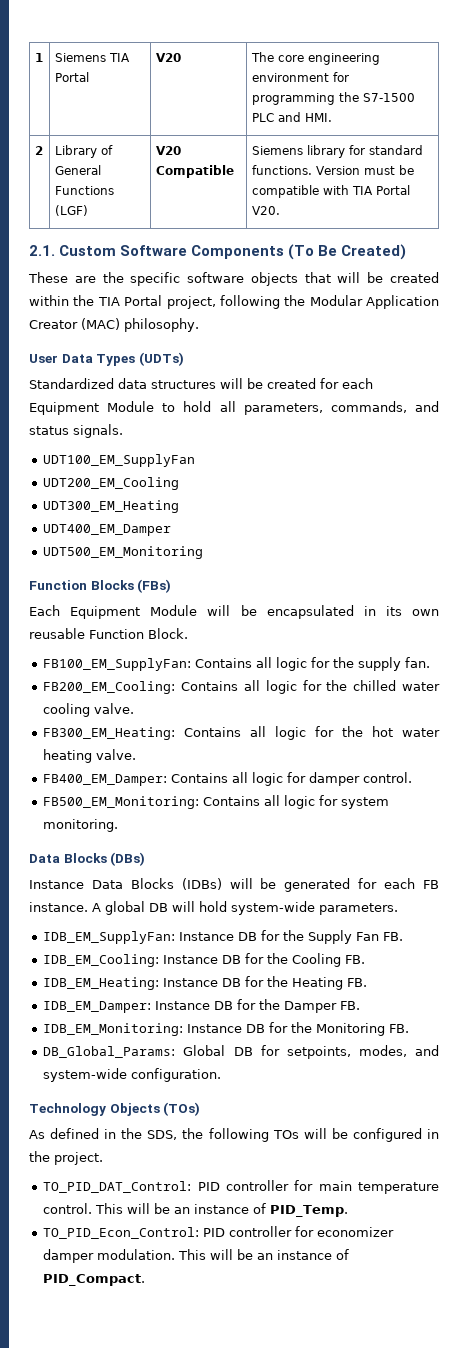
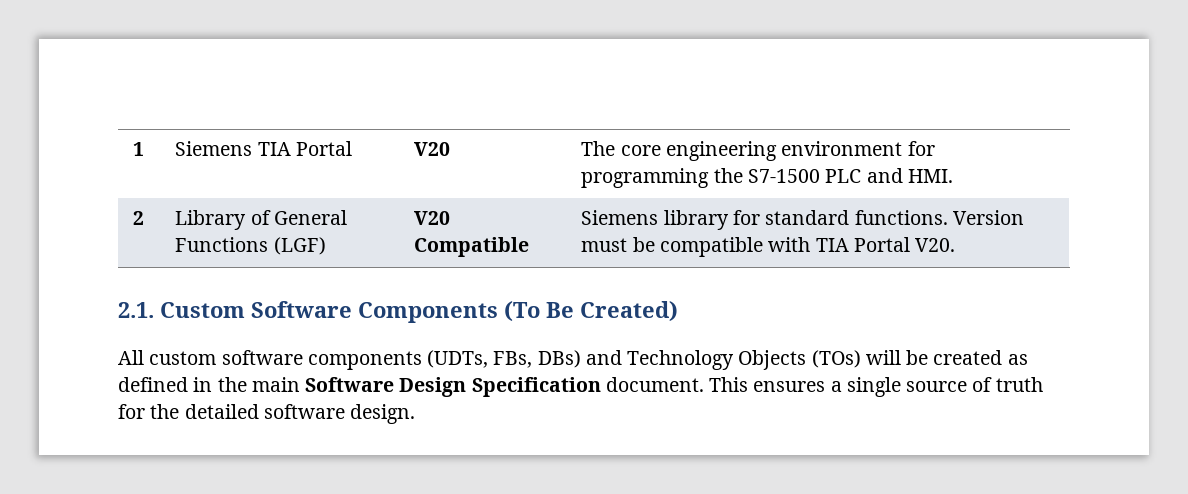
[28,272,439,286] [29,295,439,309] [29,318,199,332] [29,352,184,366] [29,378,373,389] [29,401,439,415] [29,424,123,438] [43,454,196,467] [43,477,180,490] [43,500,180,513] [43,524,172,536] [43,546,204,559] [29,579,172,593] [29,605,439,619] [29,628,188,639] [43,657,431,671] [43,680,440,694] [43,703,135,717] [43,726,440,740] [43,749,137,763] [43,772,413,786] [43,795,390,809] [43,819,119,832] [29,852,146,866] [29,878,440,892] [29,901,398,915] [43,930,404,944] [43,953,366,967] [43,976,368,990] [43,999,361,1013] [43,1022,410,1036] [43,1045,440,1059] [43,1068,222,1082] [29,1102,201,1116] [29,1128,439,1142] [29,1151,103,1165] [43,1180,439,1194] [43,1203,349,1217] [43,1226,395,1239] [43,1249,350,1263] [43,1274,146,1286] These are the specific software objects that will be created within the TIA Portal project, following the Modular Application Creator (MAC) philosophy. // User Data Types (UDTs) // Standardized data structures will be created for each Equipment Module to hold all parameters, commands, and status signals. // UDT100_EM_SupplyFan // UDT200_EM_Cooling // UDT300_EM_Heating // UDT400_EM_Damper // UDT500_EM_Monitoring // Function Blocks (FBs) // Each Equipment Module will be encapsulated in its own reusable Function Block. // FB100_EM_SupplyFan: Contains all logic for the supply fan. // FB200_EM_Cooling: Contains all logic for the chilled water cooling valve. // FB300_EM_Heating: Contains all logic for the hot water heating valve. // FB400_EM_Damper: Contains all logic for damper control. // FB500_EM_Monitoring: Contains all logic for system monitoring. // Data Blocks (DBs) // Instance Data Blocks (IDBs) will be generated for each FB instance. A global DB will hold system-wide parameters. // IDB_EM_SupplyFan: Instance DB for the Supply Fan FB. // IDB_EM_Cooling: Instance DB for the Cooling FB. // IDB_EM_Heating: Instance DB for the Heating FB. // IDB_EM_Damper: Instance DB for the Damper FB. // IDB_EM_Monitoring: Instance DB for the Monitoring FB. // DB_Global_Params: Global DB for setpoints, modes, and system-wide configuration. // Technology Objects (TOs) // As defined in the SDS, the following TOs will be configured in the project. // TO_PID_DAT_Control: PID controller for main temperature control. This will be an instance of PID_Temp. // TO_PID_Econ_Control: PID controller for economizer damper modulation. This will be an instance of PID_Compact. -> [118,350,1028,370] [118,377,1043,397] [118,404,416,424] All custom software components (UDTs, FBs, DBs) and Technology Objects (TOs) will be created as defined in the main Software Design Specification document. This ensures a single source of truth for the detailed software design.

